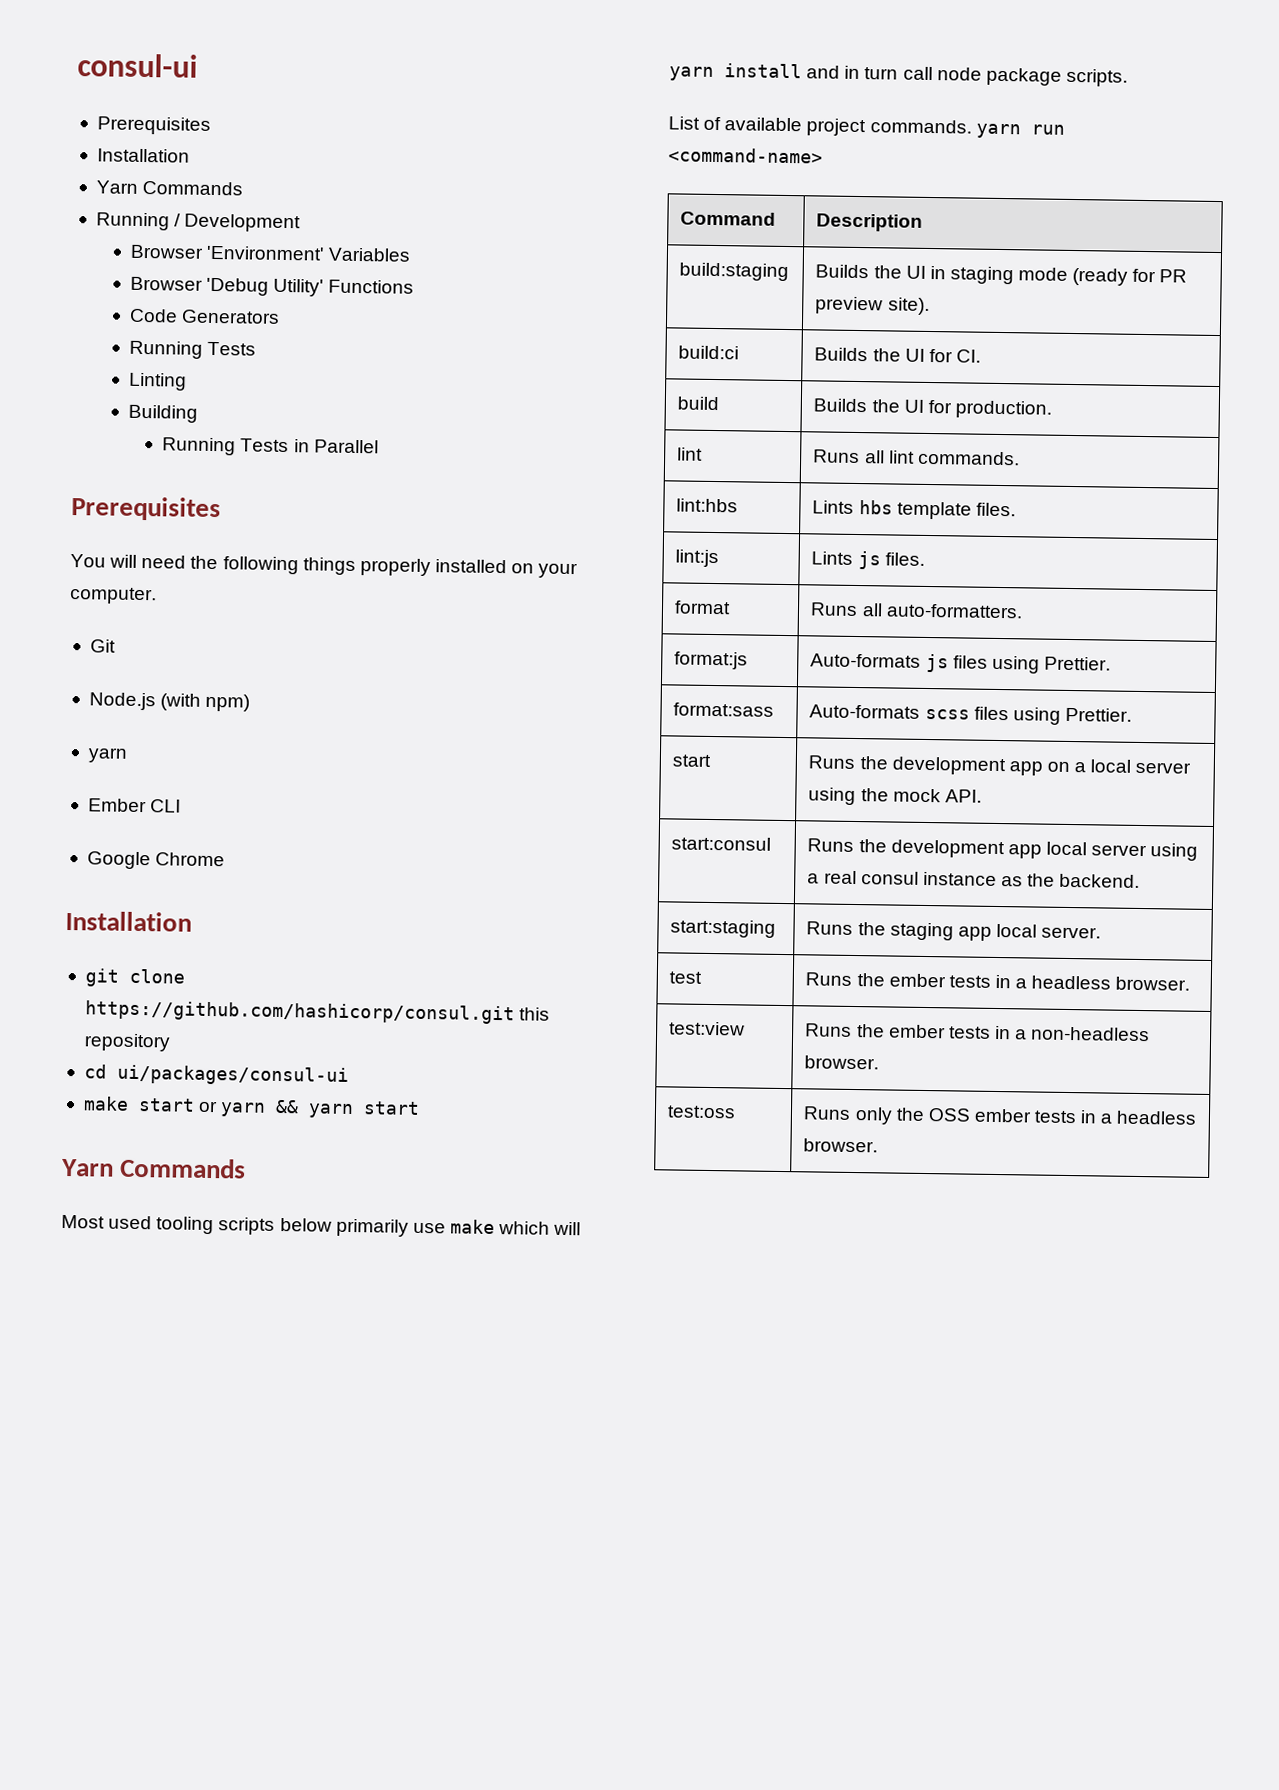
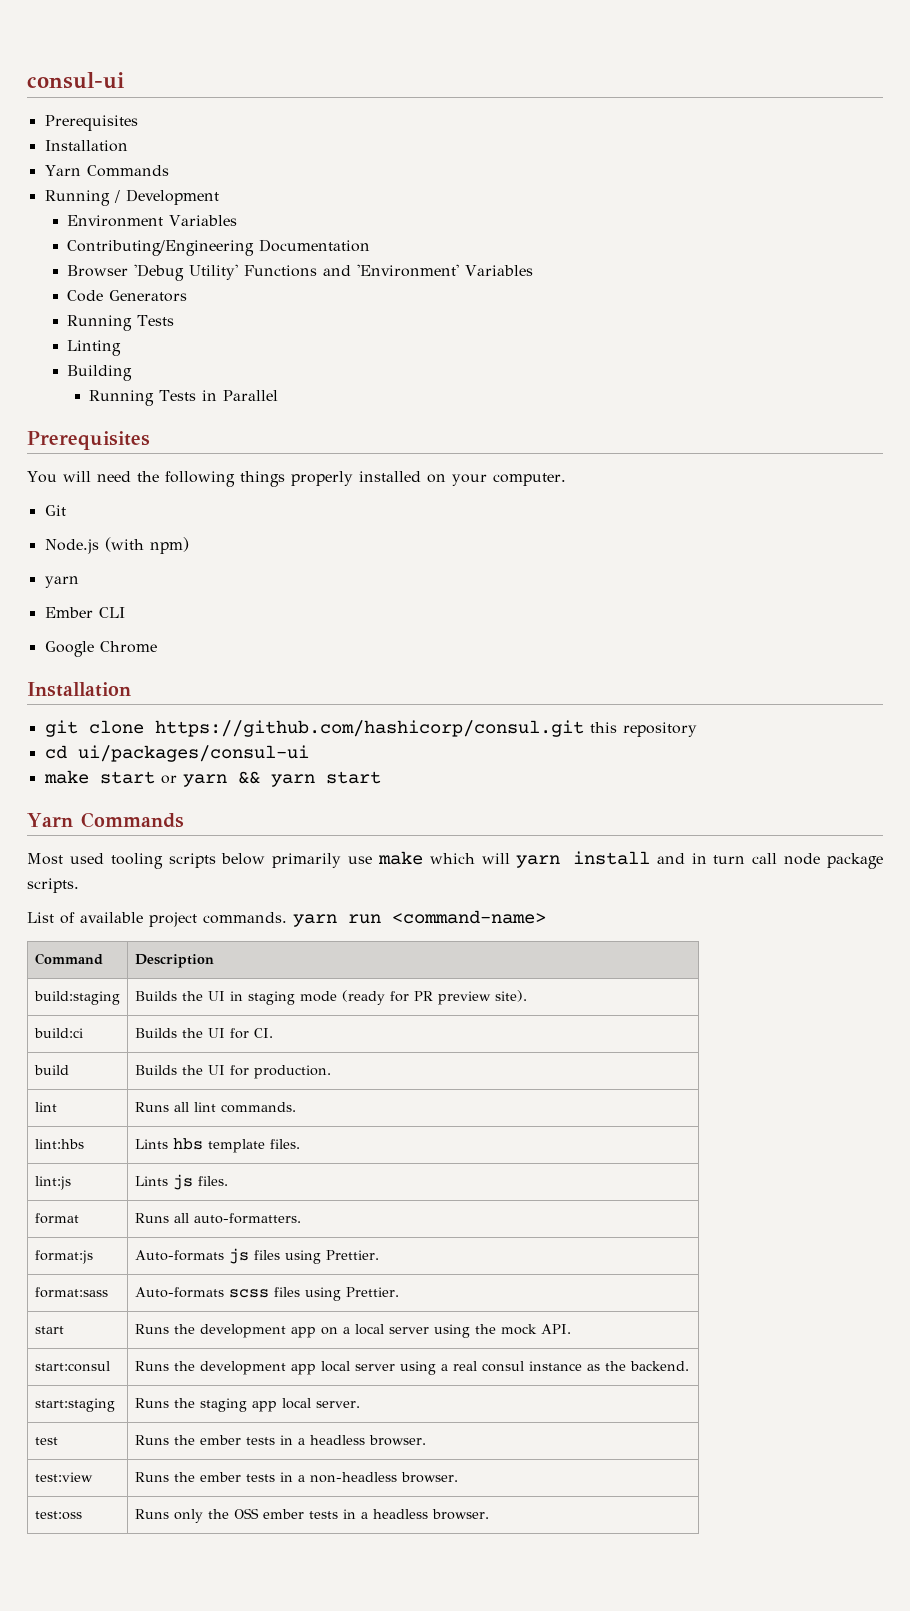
[129,244,411,262] Browser 'Environment' Variables -> [66,215,237,227] [66,239,370,256] Environment Variables // Contributing/Engineering Documentation
(414, 286) none -> [322,264,533,277] and 'Environment' Variables

